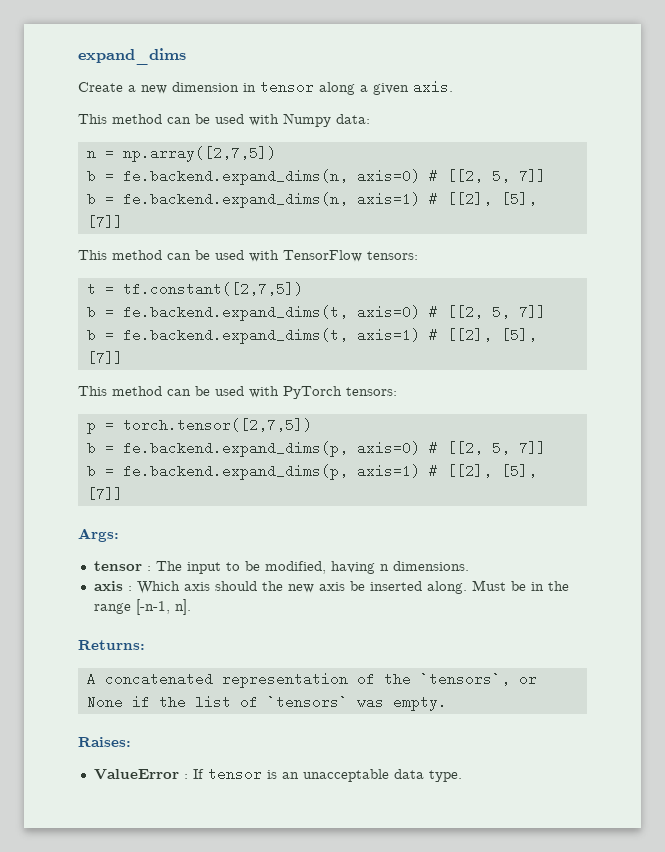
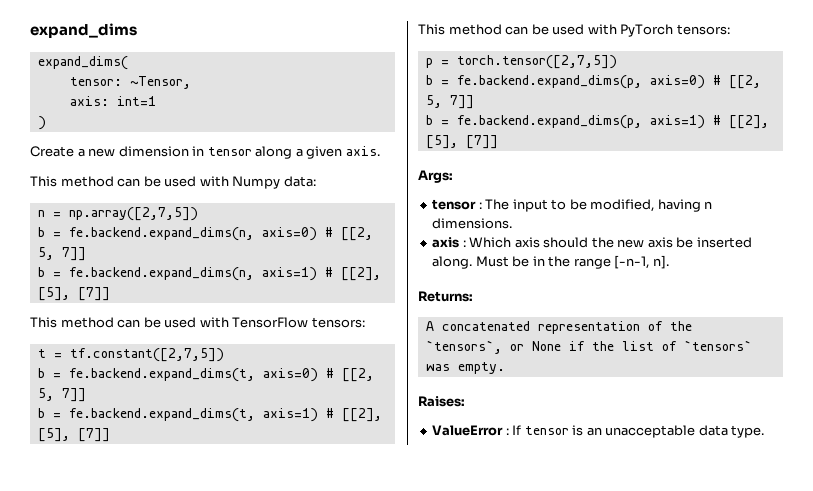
(186, 56) none -> [37,56,128,70] [69,76,191,89] [69,96,156,106] [37,116,46,130] // expand_dims( // tensor: ~Tensor, // axis: int=1 // )

